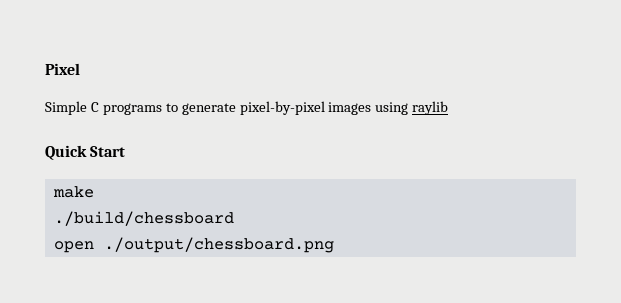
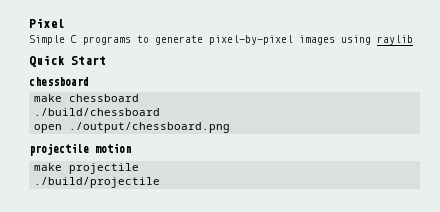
[52,186,94,198] // make -> [29,77,89,86] [34,94,140,102] // chessboard // make chessboard
(334, 245) none -> [29,143,131,156] [34,163,140,174] [34,177,161,188] // projectile motion // make projectile // ./build/projectile

